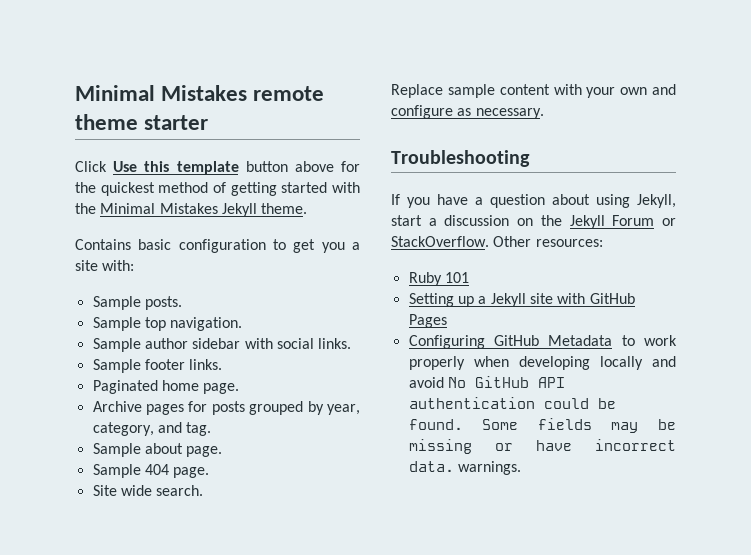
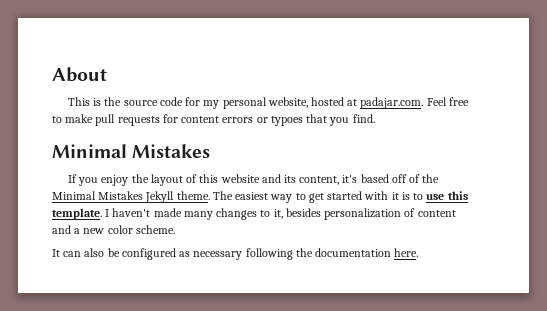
[75,85,325,101] [75,114,209,130] [75,161,360,175] [75,182,360,196] Minimal Mistakes remote theme starter // Click Use this template button above for the quickest method of getting started with -> [52,67,107,82] [67,97,469,109] [52,114,375,126] [52,144,211,158] [67,174,421,186] About // This is the source code for my personal website, hosted at padajar.com. Feel free to make pull requests for content errors or typoes that you find. // Minimal Mistakes // If you enjoy the layout of this website and its content, it's based off of
[75,239,360,253] [75,260,135,271] [92,296,182,310] [92,317,243,331] [92,338,352,352] [92,359,223,373] [92,380,240,394] [92,401,360,415] [92,422,212,436] [92,443,223,457] [92,464,210,478] [92,485,204,496] [391,84,676,98] [391,105,544,119] [391,150,530,167] [391,194,676,208] [391,215,676,229] [391,236,603,247] [408,272,469,286] [408,293,635,307] [408,314,447,328] [408,335,677,349] [408,356,676,370] [408,376,565,388] [408,397,616,409] [408,418,676,433] [408,439,676,454] [408,461,521,475] // Contains basic configuration to get you a site with: // Sample posts. // Sample top navigation. // Sample author sidebar with social links. // Sample footer links. // Paginated home page. // Archive pages for posts grouped by year, category, and tag. // Sample about page. // Sample 404 page. // Site wide search. // Replace sample content with your own and configure as necessary. // Troubleshooting // If you have a question about using Jekyll, start a discussion on the Jekyll Forum or StackOverflow. Other resources: // Ruby 101 // Setting up a Jekyll site with GitHub Pages // Configuring GitHub Metadata to work properly when developing locally and avoid No GitHub API authentication could be found. Some fields may be missing or have incorrect data. warnings. -> [212,191,468,203] [52,208,456,220] [52,225,175,234] [52,248,419,260] The easiest way to get started with it is to use this template. I haven't made many changes to it, besides personalization of content and a new color scheme. // It can also be configured as necessary following the documentation here.

